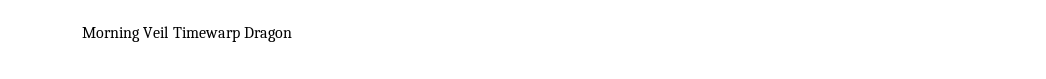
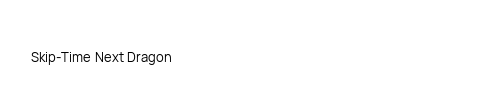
[82,26,240,42] Morning Veil Timewarp -> [31,52,124,65] Skip-Time Next

